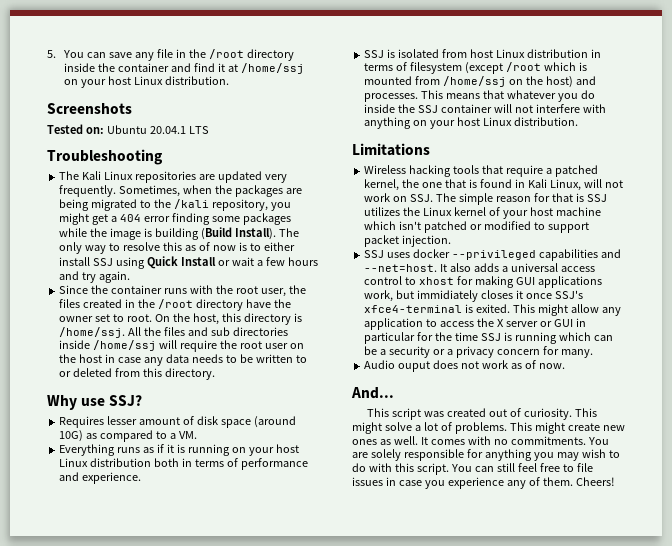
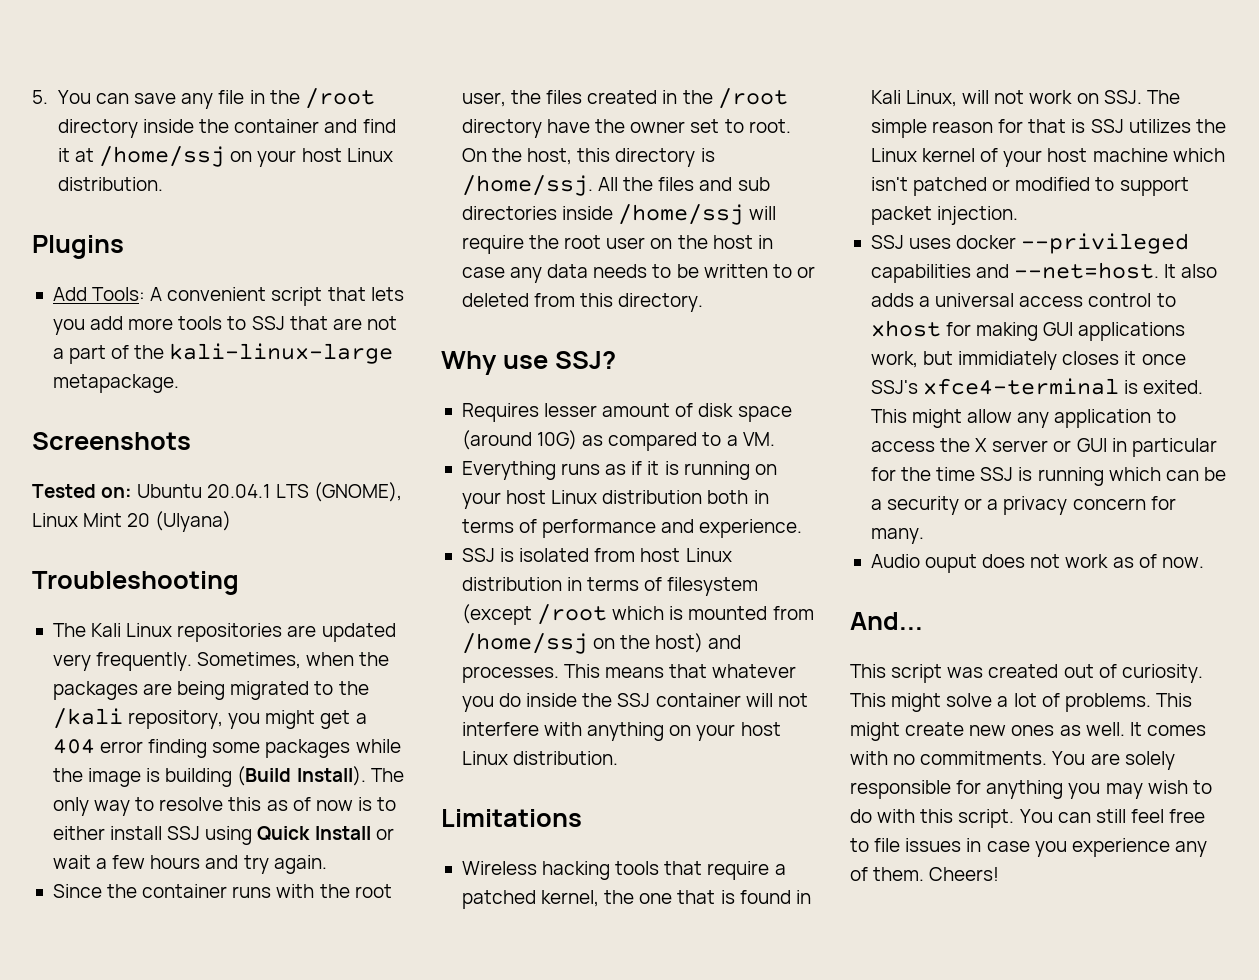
(229, 80) none -> [32,235,124,259] [52,287,404,306] [52,316,397,335] [52,343,394,364] [52,374,179,393] // Plugins // Add Tools: A convenient script that lets you add more tools to SSJ that are not a part of the kali-linux-large metapackage.
(209, 130) none -> [313,482,402,502] [32,511,232,532] (GNOME), Linux Mint 20 (Ulyana)

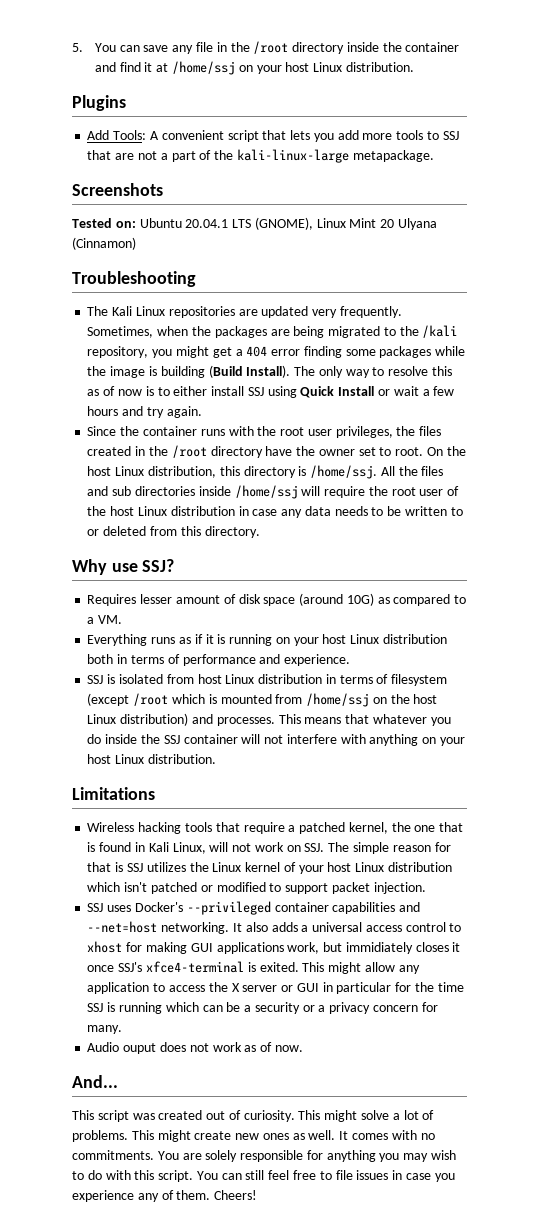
[155,511,232,532] (Ulyana) -> [398,218,438,230] [72,237,136,250] Ulyana (Cinnamon)
[461,92,506,107] user, -> [307,426,393,438] user privileges,
[527,148,573,165] host, -> [87,466,216,478] host Linux distribution,
[650,235,753,249] on the host -> [447,486,460,496] [87,506,235,516] of the host Linux distribution
[655,633,704,653] host) -> [413,694,438,704] [87,713,189,726] host Linux distribution)
[1092,148,1168,162] machine -> [355,862,452,872] Linux distribution
[956,233,1190,254] [870,262,1160,283] docker --privileged capabilities and --net=host. -> [134,901,421,915] [87,921,230,934] Docker's --privileged container capabilities and --net=host networking.

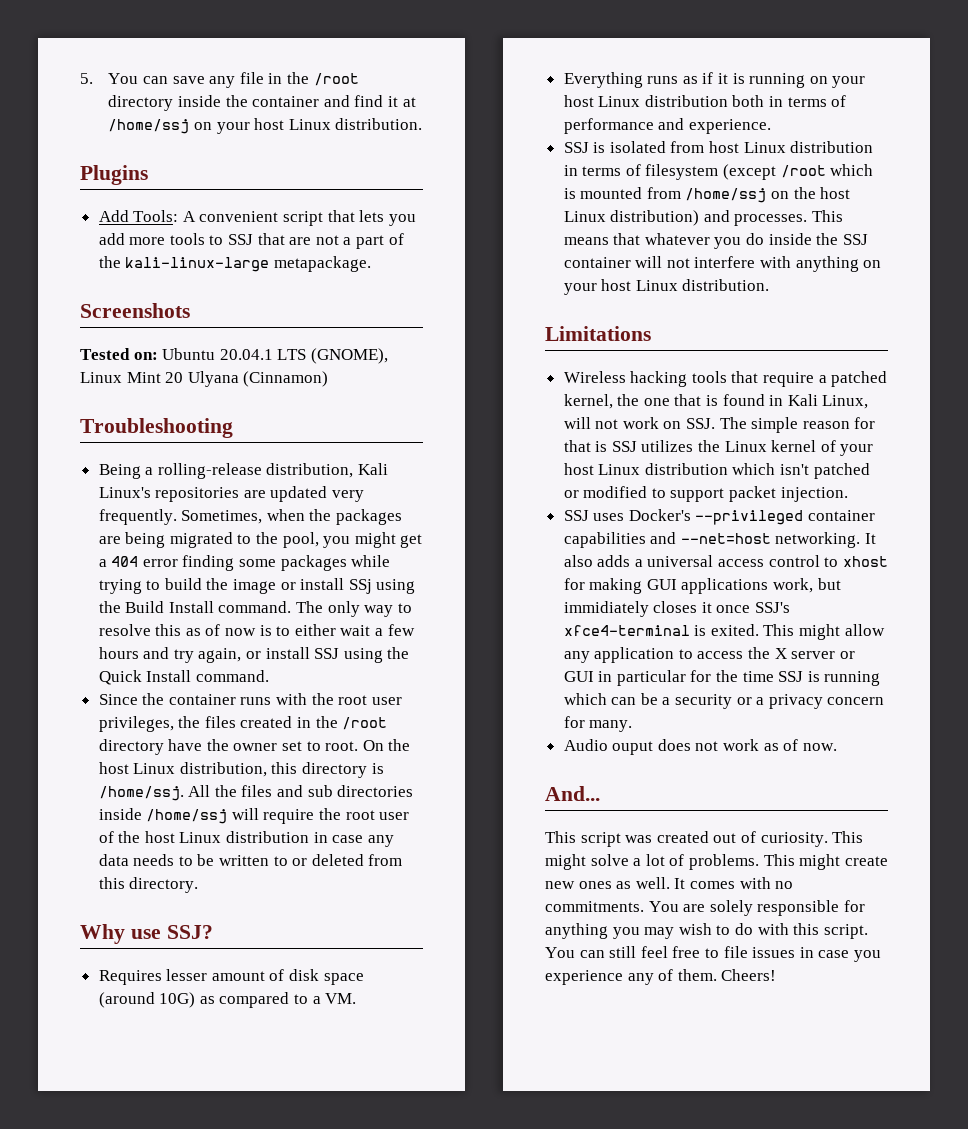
[87,306,165,316] The Kali Linux -> [98,463,389,479] [98,487,151,498] Being a rolling-release distribution, Kali Linux's
[422,325,458,338] [87,346,149,358] /kali repository, -> [282,532,319,548] pool,
[87,365,291,378] the image is building (Build Install). -> [98,578,416,594] [98,601,292,613] trying to build the image or install SSj using the Build Install command.
[211,386,390,398] install SSJ using Quick Install or -> (336, 630) none
[166,406,202,418] again. -> [198,647,410,663] [98,670,269,685] again, or install SSJ using the Quick Install command.

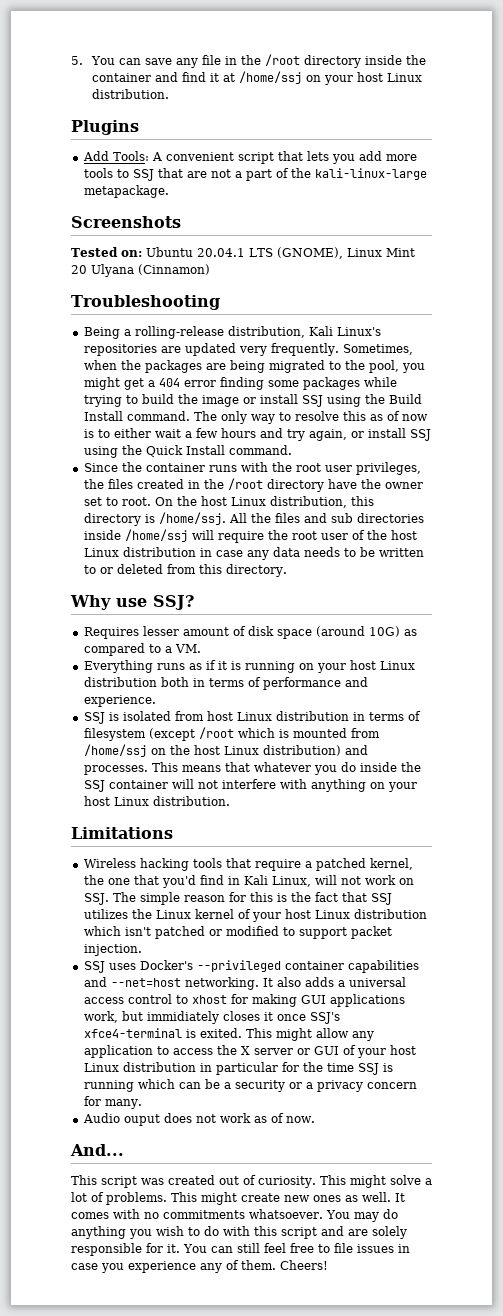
[348,579,372,594] SSj -> [301,395,323,407] SSJ
[706,394,765,406] is found -> [161,875,224,888] you'd find
[563,440,608,452] that is -> [249,892,367,902] this is the fact that
(594, 676) none -> [342,1045,416,1058] [83,1062,196,1072] of your host Linux distribution
[545,900,865,916] commitments. You are solely responsible for -> [163,1209,398,1222] commitments whatsoever. You may do
[644,927,675,939] may -> (152, 1234) none
[823,924,868,939] script. -> [281,1226,407,1239] [71,1243,180,1256] script and are solely responsible for it.

